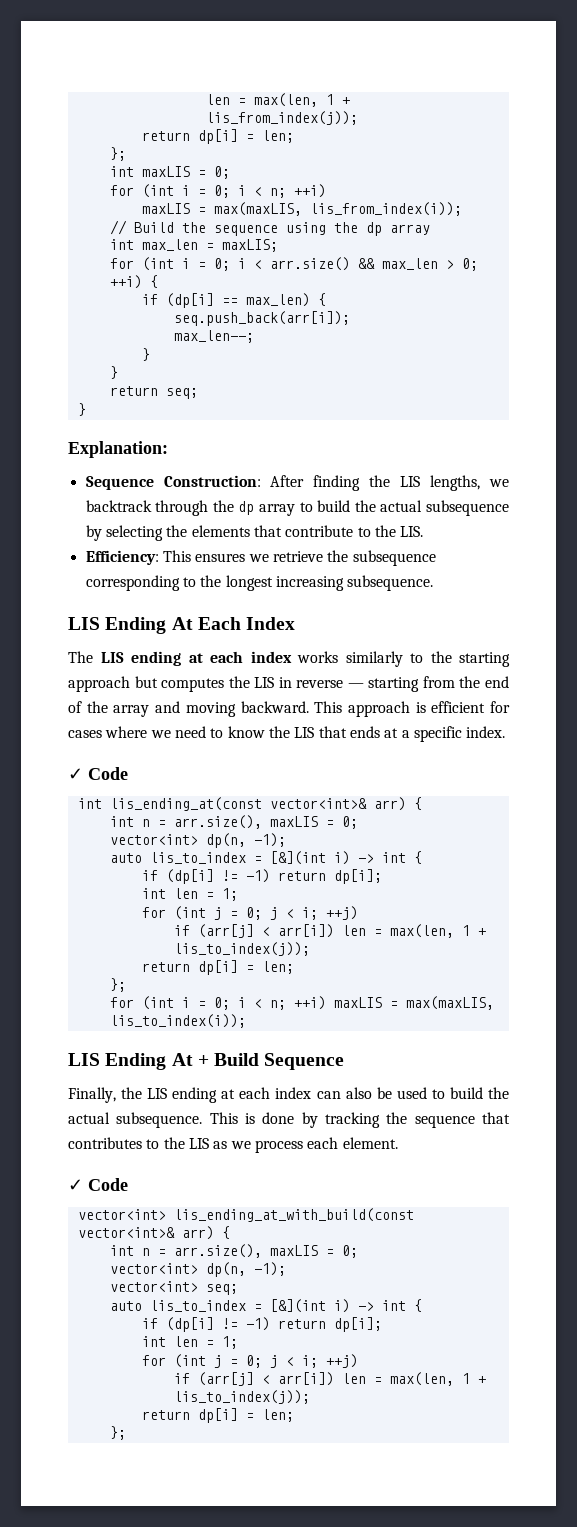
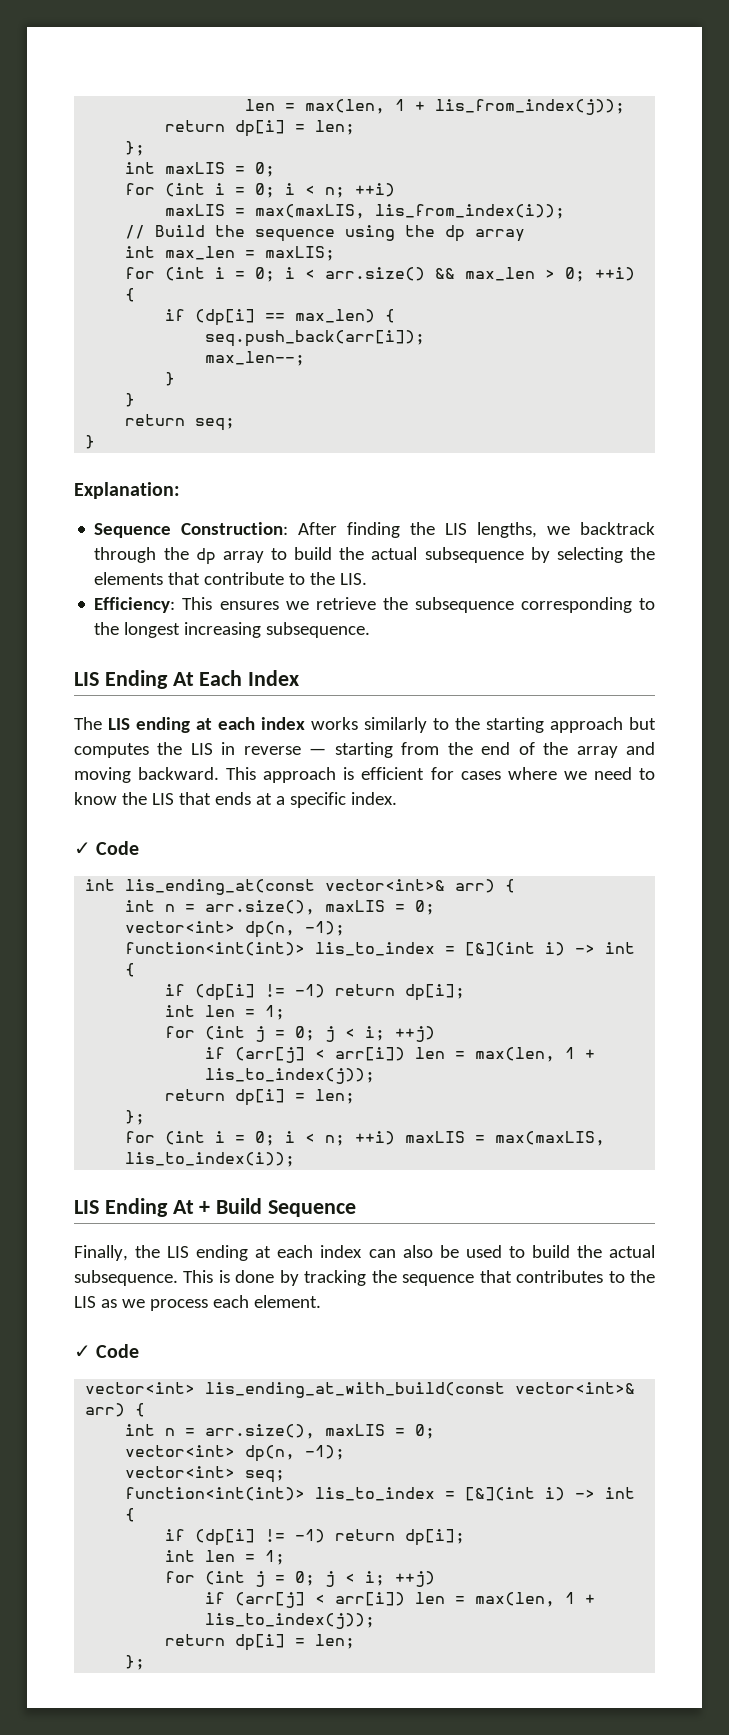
[109,853,142,863] auto -> [125,942,306,956] function<int(int)>
[109,1301,142,1311] auto -> [125,1487,306,1501] function<int(int)>

